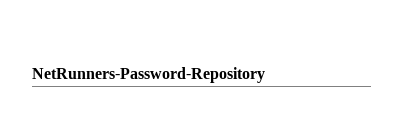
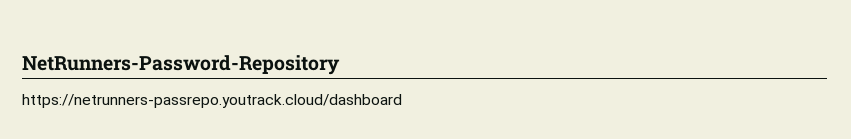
(265, 75) none -> [22,94,402,108] // https://netrunners-passrepo.youtrack.cloud/dashboard

